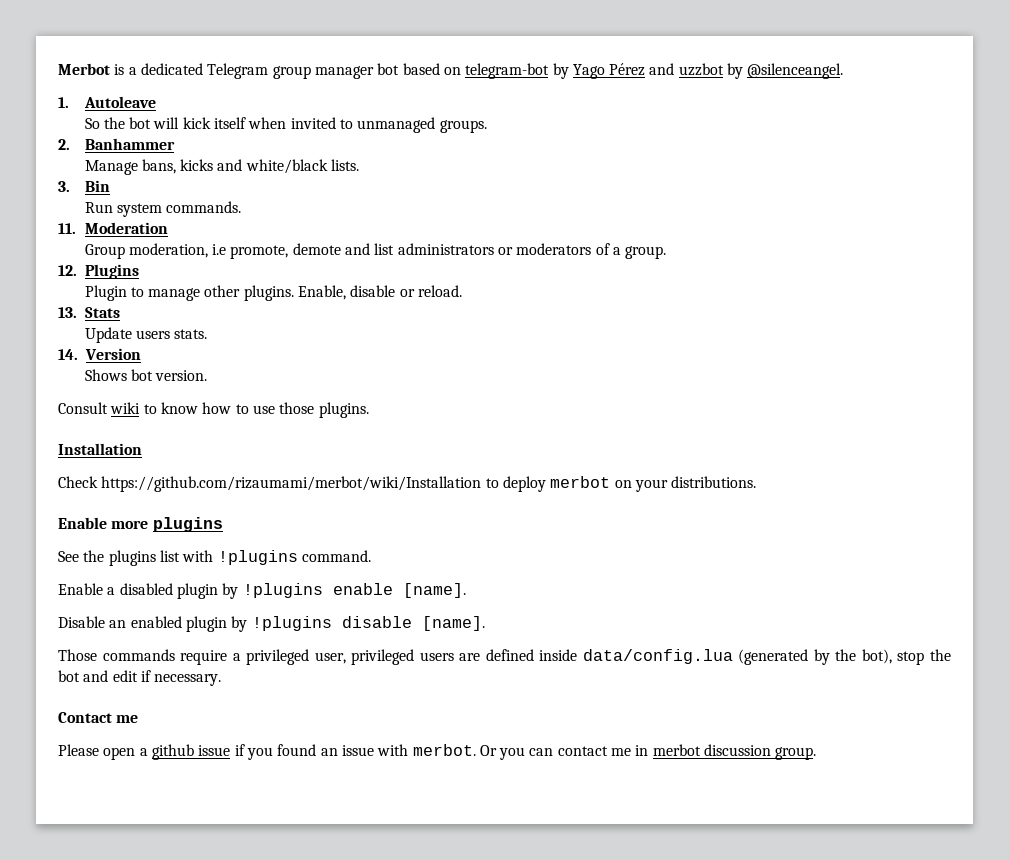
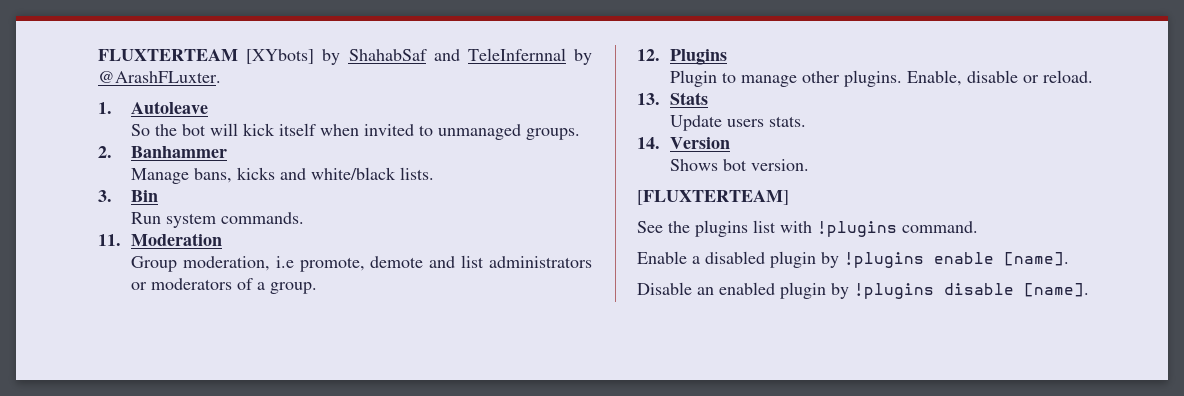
[58,63,844,79] Merbot is a dedicated Telegram group manager bot based on telegram-bot by Yago Pérez and uzzbot by @silenceangel. -> [98,48,592,65] [98,71,221,83] FLUXTERTEAM [XYbots] by ShahabSaf and TeleInfernnal by @ArashFLuxter.
[58,402,369,418] [58,443,142,455] [58,476,757,492] [58,517,223,532] Consult wiki to know how to use those plugins. // Installation // Check https://github.com/rizaumami/merbot/wiki/Installation to deploy merbot on your distributions. // Enable more plugins -> [637,190,789,205] [FLUXTERTEAM]
[58,649,951,665] [58,670,222,686] [58,712,139,723] [58,744,817,760] // Those commands require a privileged user, privileged users are defined inside data/config.lua (generated by the bot), stop the bot and edit if necessary. // Contact me // Please open a github issue if you found an issue with merbot. Or you can contact me in merbot discussion group. -> (1089, 290) none

